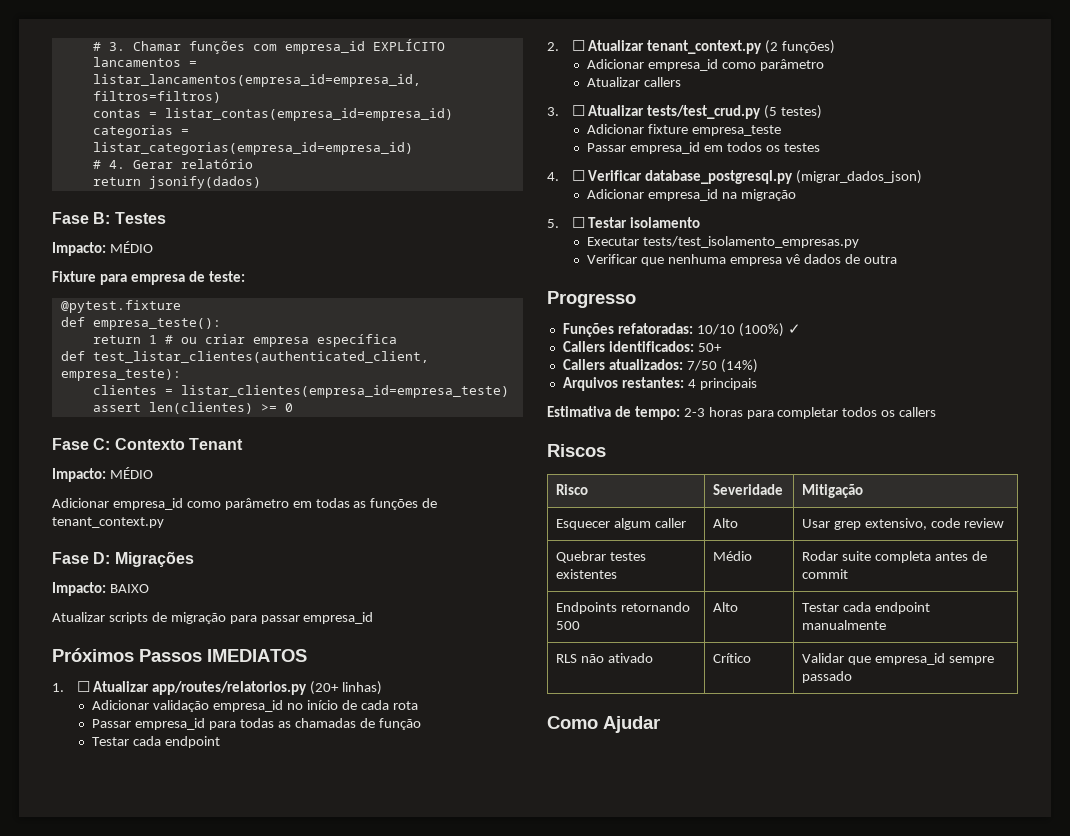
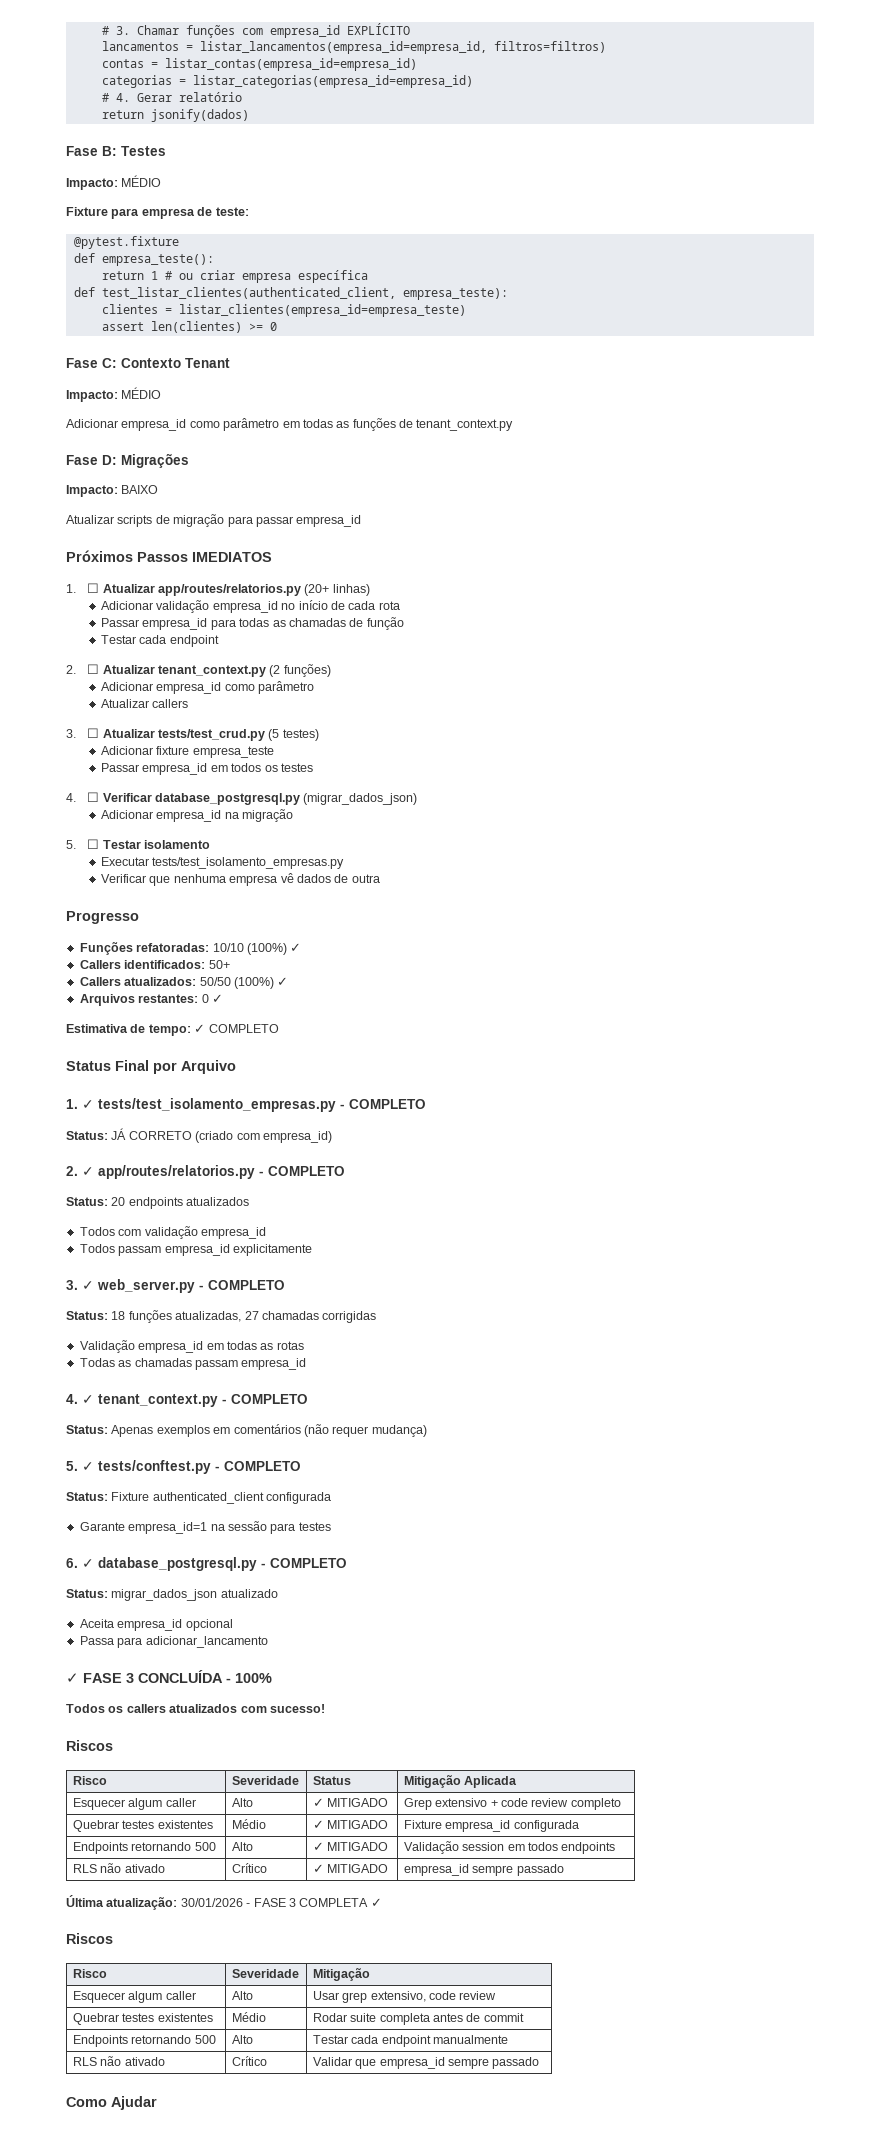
[686,359,758,373] 7/50 (14%) -> [199,977,289,989] 50/50 (100%) ✓
[687,378,757,390] 4 principais -> [201,994,223,1003] 0 ✓
[683,407,937,419] 2-3 horas para completar todos os callers -> [194,1024,279,1033] [66,1060,236,1074] [66,1098,426,1112] [66,1128,332,1143] [66,1165,345,1179] [66,1197,250,1209] [79,1226,266,1239] [79,1244,312,1256] [66,1279,285,1293] [66,1310,377,1323] [79,1340,304,1353] [79,1358,307,1370] [66,1394,308,1407] [66,1424,427,1437] [66,1460,301,1474] [66,1492,332,1504] [79,1521,331,1534] [66,1557,347,1571] [66,1589,278,1601] [79,1619,233,1631] [79,1636,268,1648] [66,1670,272,1683] [66,1704,325,1713] [66,1740,113,1751] [72,1776,107,1785] [231,1776,299,1785] [312,1776,351,1785] [403,1775,518,1788] [72,1798,196,1810] [231,1798,253,1807] [312,1798,389,1807] [403,1798,621,1810] [72,1820,213,1832] [231,1819,266,1829] [312,1820,389,1829] [403,1820,579,1832] [72,1842,216,1854] [231,1842,253,1851] [312,1842,389,1851] [403,1841,616,1854] [72,1863,165,1873] [231,1863,267,1873] [312,1864,389,1873] [403,1864,564,1876] [66,1895,382,1910] ✓ COMPLETO // Status Final por Arquivo // 1. ✓ tests/test_isolamento_empresas.py - COMPLETO // Status: JÁ CORRETO (criado com empresa_id) // 2. ✓ app/routes/relatorios.py - COMPLETO // Status: 20 endpoints atualizados // Todos com validação empresa_id // Todos passam empresa_id explicitamente // 3. ✓ web_server.py - COMPLETO // Status: 18 funções atualizadas, 27 chamadas corrigidas // Validação empresa_id em todas as rotas // Todas as chamadas passam empresa_id // 4. ✓ tenant_context.py - COMPLETO // Status: Apenas exemplos em comentários (não requer mudança) // 5. ✓ tests/conftest.py - COMPLETO // Status: Fixture authenticated_client configurada // Garante empresa_id=1 na sessão para testes // 6. ✓ database_postgresql.py - COMPLETO // Status: migrar_dados_json atualizado // Aceita empresa_id opcional // Passa para adicionar_lancamento // ✓ FASE 3 CONCLUÍDA - 100% // Todos os callers atualizados com sucesso! // Riscos // Risco | Severidade | Status | Mitigação Aplicada // Esquecer algum caller | Alto | ✓ MITIGADO | Grep extensivo + code review completo // Quebrar testes existentes | Médio | ✓ MITIGADO | Fixture empresa_id configurada // Endpoints retornando 500 | Alto | ✓ MITIGADO | Validação session em todos endpoints // RLS não ativado | Crítico | ✓ MITIGADO | empresa_id sempre passado // Última atualização: 30/01/2026 - FASE 3 COMPLETA ✓

